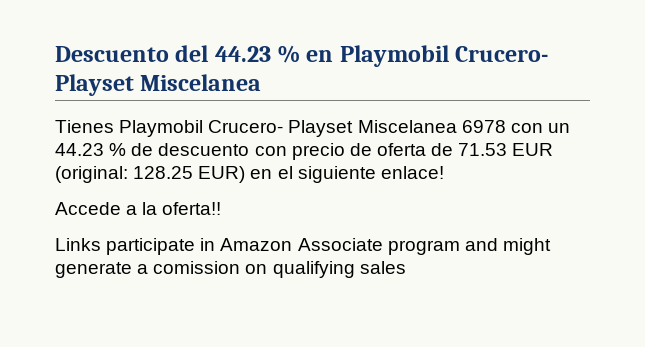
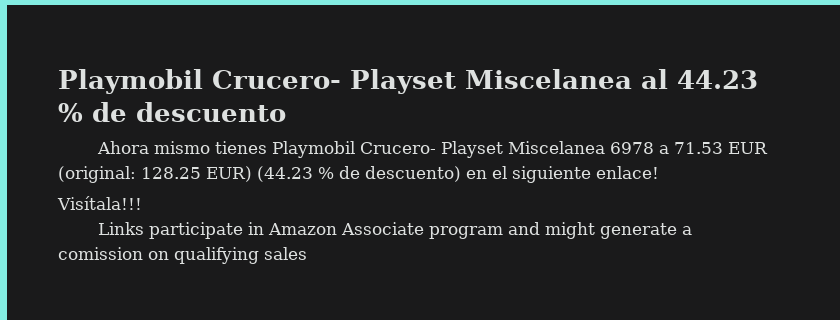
[55,45,549,67] [55,74,262,96] [55,120,114,133] Descuento del 44.23 % en Playmobil Crucero- Playset Miscelanea // Tienes -> [58,69,758,94] [58,102,286,122] [97,141,268,154] Playmobil Crucero- Playset Miscelanea al 44.23 % de descuento // Ahora mismo tienes
[510,123,570,133] [55,143,454,160] con un 44.23 % de descuento con precio de oferta de -> [659,145,670,154] a
(246, 174) none -> [257,166,461,182] (44.23 % de descuento)
[55,202,222,215] Accede a la oferta!! -> [57,196,142,210] Visítala!!!

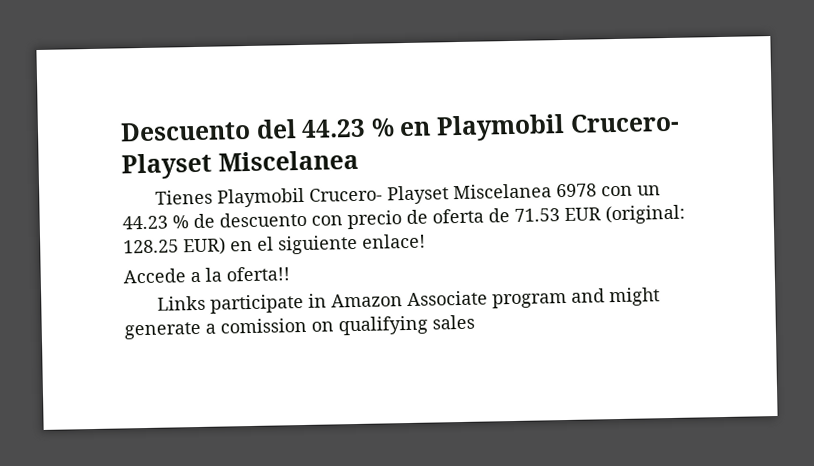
[58,69,758,94] [58,102,286,122] [97,141,268,154] Playmobil Crucero- Playset Miscelanea al 44.23 % de descuento // Ahora mismo tienes -> [120,112,680,142] [121,149,359,180] [154,189,213,205] Descuento del 44.23 % en Playmobil Crucero- Playset Miscelanea // Tienes
[659,145,670,154] a -> [600,185,661,197] [122,208,510,230] con un 44.23 % de descuento con precio de oferta de
[257,166,461,182] (44.23 % de descuento) -> (226, 246) none
[57,196,142,210] Visítala!!! -> [123,266,290,284] Accede a la oferta!!

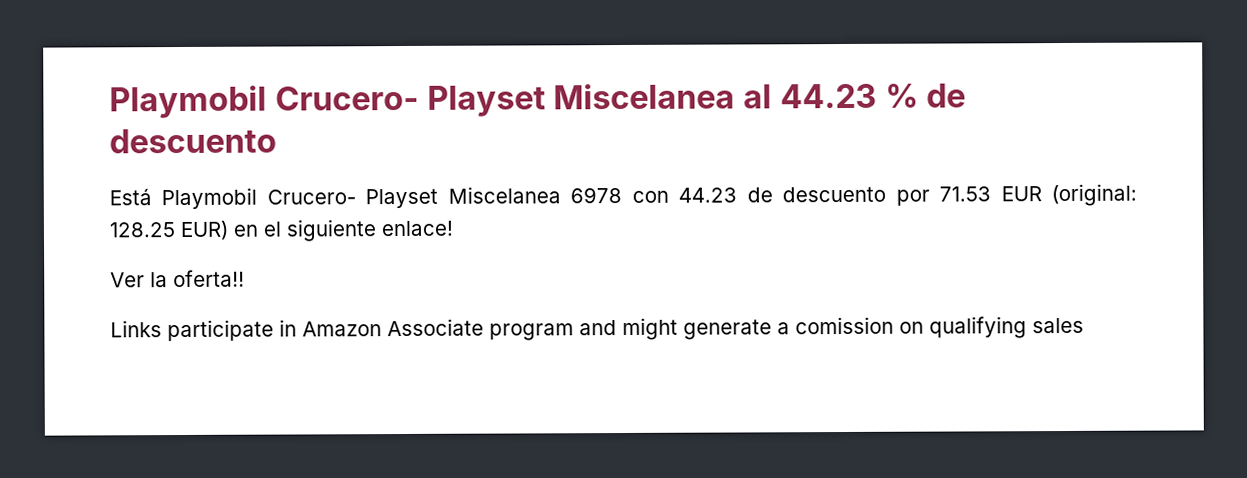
[120,112,680,142] [121,149,359,180] [154,189,213,205] Descuento del 44.23 % en Playmobil Crucero- Playset Miscelanea // Tienes -> [109,83,967,119] [109,128,277,154] [109,188,152,206] Playmobil Crucero- Playset Miscelanea al 44.23 % de descuento // Está
[636,185,661,196] [122,208,510,230] un 44.23 % de descuento con precio de oferta de -> [678,186,930,206] 44.23 de descuento por
[123,268,201,284] Accede a -> [110,272,145,288] Ver

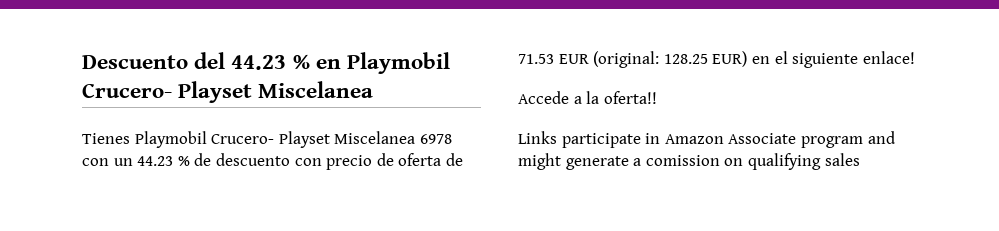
[109,83,967,119] [109,128,277,154] [109,188,152,206] Playmobil Crucero- Playset Miscelanea al 44.23 % de descuento // Está -> [82,52,451,74] [82,81,374,103] [82,133,130,144] Descuento del 44.23 % en Playmobil Crucero- Playset Miscelanea // Tienes
[678,186,930,206] 44.23 de descuento por -> [113,153,463,170] un 44.23 % de descuento con precio de oferta de
[110,272,145,288] Ver -> [518,91,582,104] Accede a

